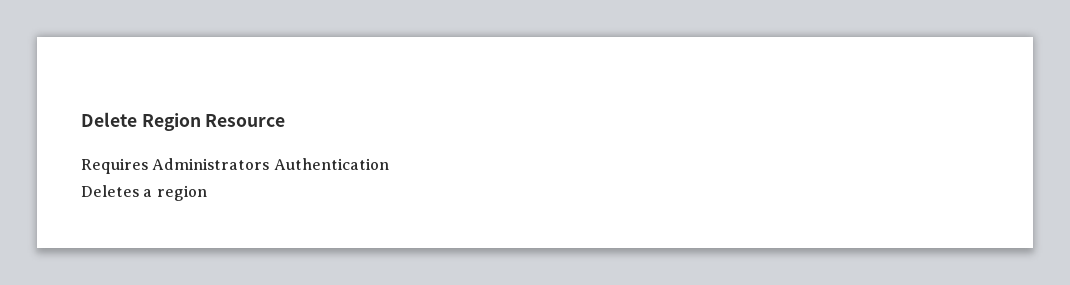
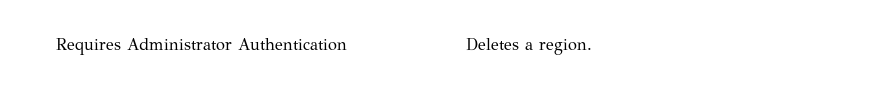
[81,112,286,131] [81,158,270,174] Delete Region Resource // Requires Administrators -> [56,38,232,55] Requires Administrator
[156,185,207,201] region -> [539,39,592,55] region.

